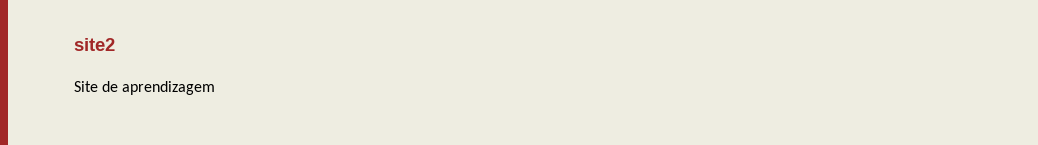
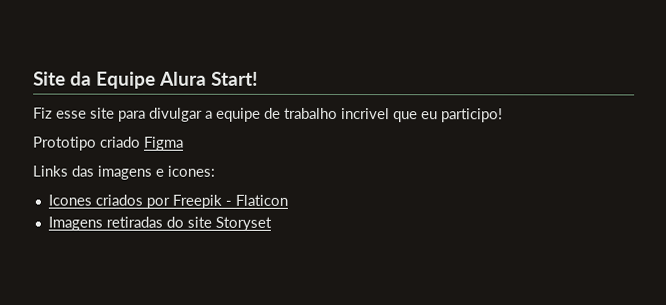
[74,38,115,51] [74,81,216,95] site2 // Site de aprendizagem -> [33,71,258,89] [33,107,503,123] [33,136,184,151] [32,165,215,180] [47,194,288,209] [47,216,272,231] Site da Equipe Alura Start! // Fiz esse site para divulgar a equipe de trabalho incrivel que eu participo! // Prototipo criado Figma // Links das imagens e icones: // Icones criados por Freepik - Flaticon // Imagens retiradas do site Storyset

